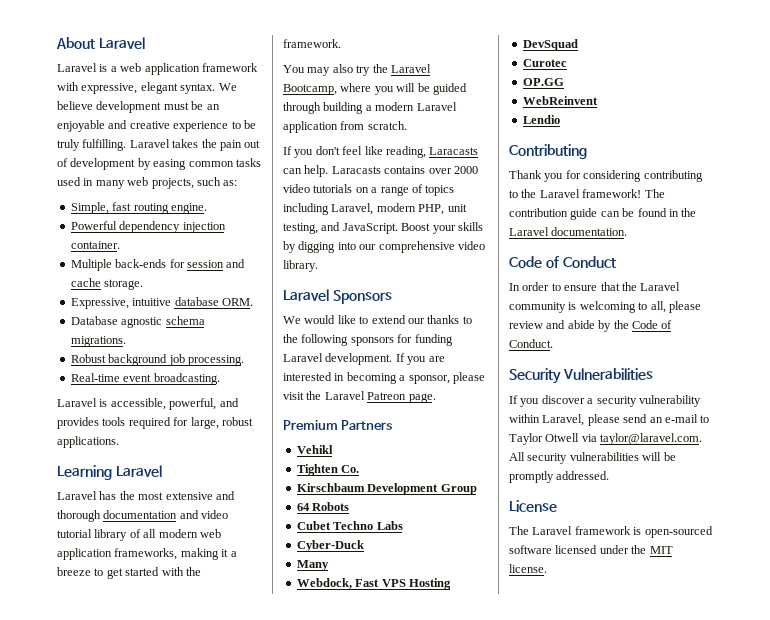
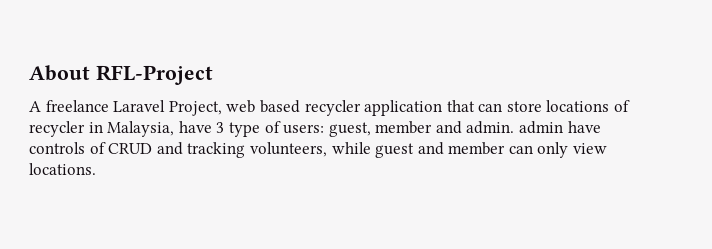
[98,37,145,49] [57,63,258,75] [57,82,237,94] [57,101,220,113] [57,120,256,132] [57,139,261,151] [57,158,261,170] [57,177,238,189] [70,202,207,214] [70,221,226,233] [70,241,120,249] [70,259,246,271] [70,278,144,290] [70,297,253,309] [70,316,205,328] [70,336,126,347] [70,354,244,366] [70,373,220,385] [57,398,239,410] [57,417,253,429] [57,436,119,448] [57,465,162,480] [57,491,235,500] [57,510,229,522] [57,529,221,541] [57,548,237,560] [57,567,201,579] [283,39,341,48] [283,64,431,76] [283,83,467,95] [283,102,457,114] [283,121,407,133] [283,146,479,158] [283,165,478,177] [283,184,455,196] [283,203,467,215] [283,222,483,234] [283,241,485,253] [283,260,318,272] [283,289,392,304] [283,315,472,324] [283,334,453,346] [283,353,445,365] [283,372,485,384] [283,391,436,403] [283,420,393,430] [296,445,333,454] [296,464,360,476] [296,483,477,495] [296,502,350,511] [296,521,403,530] [296,540,364,552] [296,560,329,571] [296,578,451,590] [522,39,578,51] [522,59,567,67] [522,78,564,86] [522,96,598,105] [522,115,560,124] [509,144,587,159] [509,170,703,182] [509,189,665,198] [509,208,697,220] [509,227,628,236] [509,256,616,268] [509,282,681,291] [509,301,701,313] [509,320,673,332] [509,339,553,348] [509,368,653,384] [509,395,701,407] [509,414,710,426] [509,433,703,445] [509,452,676,464] [509,471,610,483] [509,500,557,512] [509,526,713,538] [509,545,673,554] [509,564,547,573] Laravel // Laravel is a web application framework with expressive, elegant syntax. We believe development must be an enjoyable and creative experience to be truly fulfilling. Laravel takes the pain out of development by easing common tasks used in many web projects, such as: // Simple, fast routing engine. // Powerful dependency injection container. // Multiple back-ends for session and cache storage. // Expressive, intuitive database ORM. // Database agnostic schema migrations. // Robust background job processing. // Real-time event broadcasting. // Laravel is accessible, powerful, and provides tools required for large, robust applications. // Learning Laravel // Laravel has the most extensive and thorough documentation and video tutorial library of all modern web application frameworks, making it a breeze to get started with the framework. // You may also try the Laravel Bootcamp, where you will be guided through building a modern Laravel application from scratch. // If you don't feel like reading, Laracasts can help. Laracasts contains over 2000 video tutorials on a range of topics including Laravel, modern PHP, unit testing, and JavaScript. Boost your skills by digging into our comprehensive video library. // Laravel Sponsors // We would like to extend our thanks to the following sponsors for funding Laravel development. If you are interested in becoming a sponsor, please visit the Laravel Patreon page. // Premium Partners // Vehikl // Tighten Co. // Kirschbaum Development Group // 64 Robots // Cubet Techno Labs // Cyber-Duck // Many // Webdock, Fast VPS Hosting // DevSquad // Curotec // OP.GG // WebReinvent // Lendio // Contributing // Thank you for considering contributing to the Laravel framework! The contribution guide can be found in the Laravel documentation. // Code of Conduct // In order to ensure that the Laravel community is welcoming to all, please review and abide by the Code of Conduct. // Security Vulnerabilities // If you discover a security vulnerability within Laravel, please send an e-mail to Taylor Otwell via taylor@laravel.com. All security vulnerabilities will be promptly addressed. // License // The Laravel framework is open-sourced software licensed under the MIT license. -> [95,65,213,85] [29,100,631,116] [29,121,601,137] [29,142,608,158] [29,163,96,175] RFL-Project // A freelance Laravel Project, web based recycler application that can store locations of recycler in Malaysia, have 3 type of users: guest, member and admin. admin have controls of CRUD and tracking volunteers, while guest and member can only view locations.

